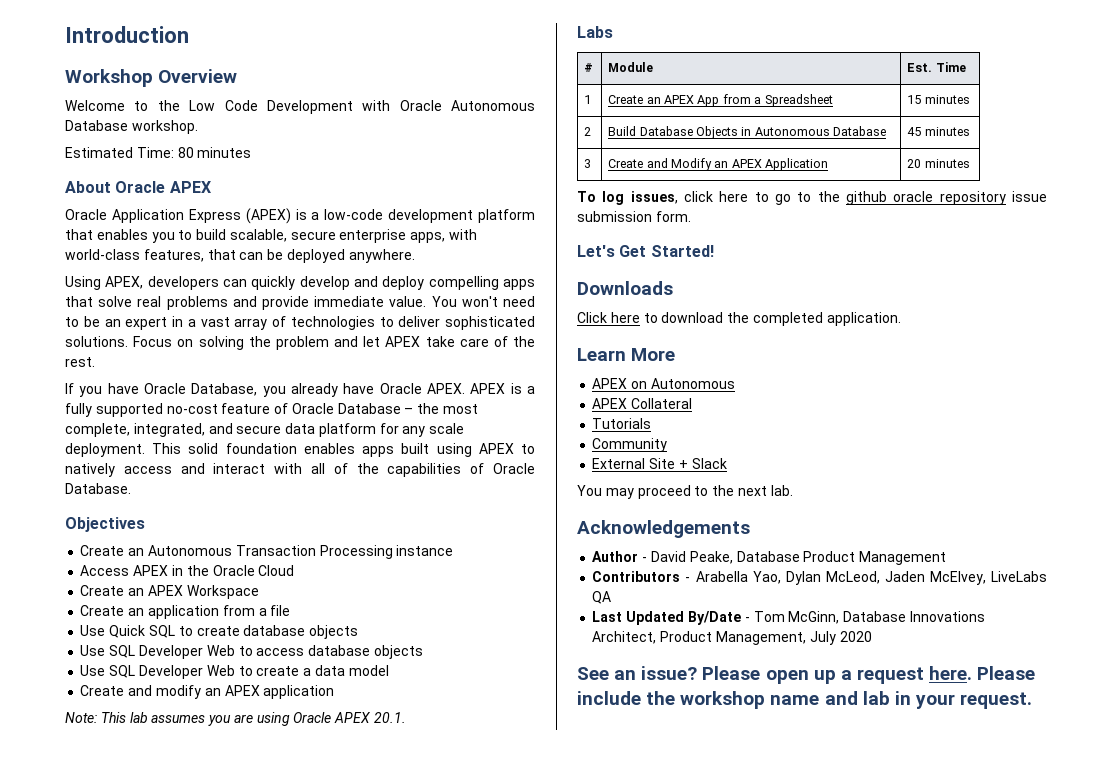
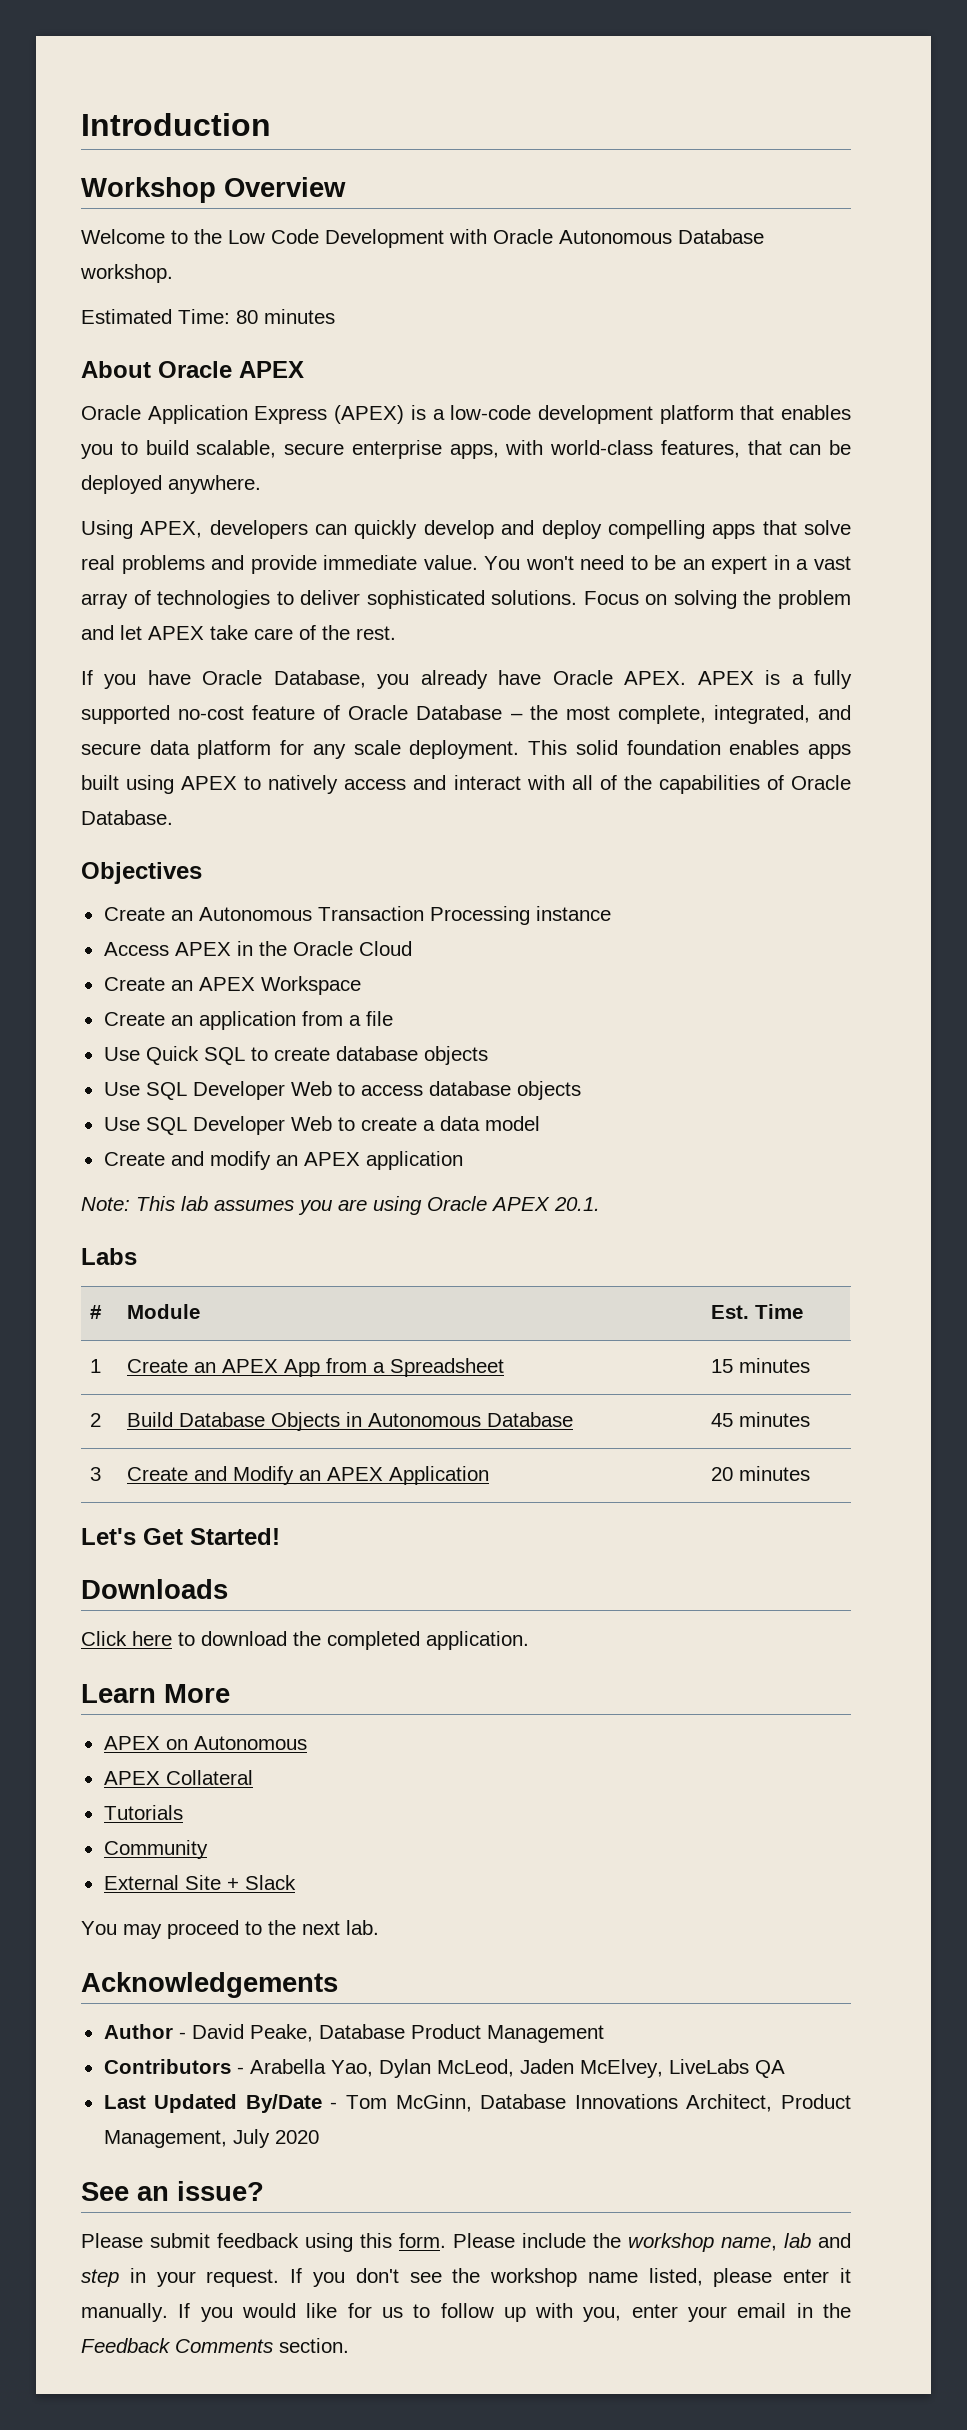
[577,191,1047,205] [577,211,691,222] // To log issues, click here to go to the github oracle repository issue submission form. -> (810, 1473) none
[702,666,1036,684] [577,691,1033,709] Please open up a request here. Please include the workshop name and lab in your request. -> [81,2233,851,2252] [81,2268,852,2287] [81,2303,851,2322] [81,2338,349,2353] // Please submit feedback using this form. Please include the workshop name, lab and step in your request. If you don't see the workshop name listed, please enter it manually. If you would like for us to follow up with you, enter your email in the Feedback Comments section.

